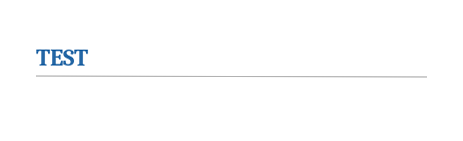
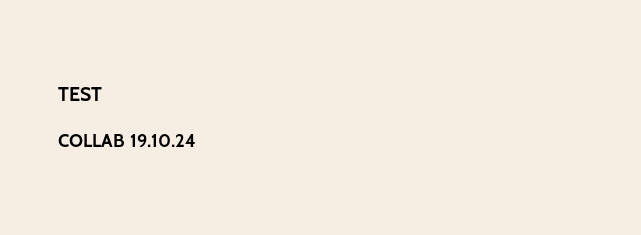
(89, 57) none -> [58,134,196,147] // COLLAB 19.10.24

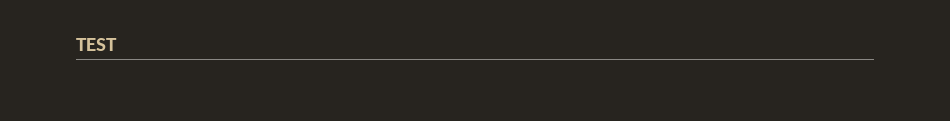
[58,134,196,147] // COLLAB 19.10.24 -> (117, 44) none

